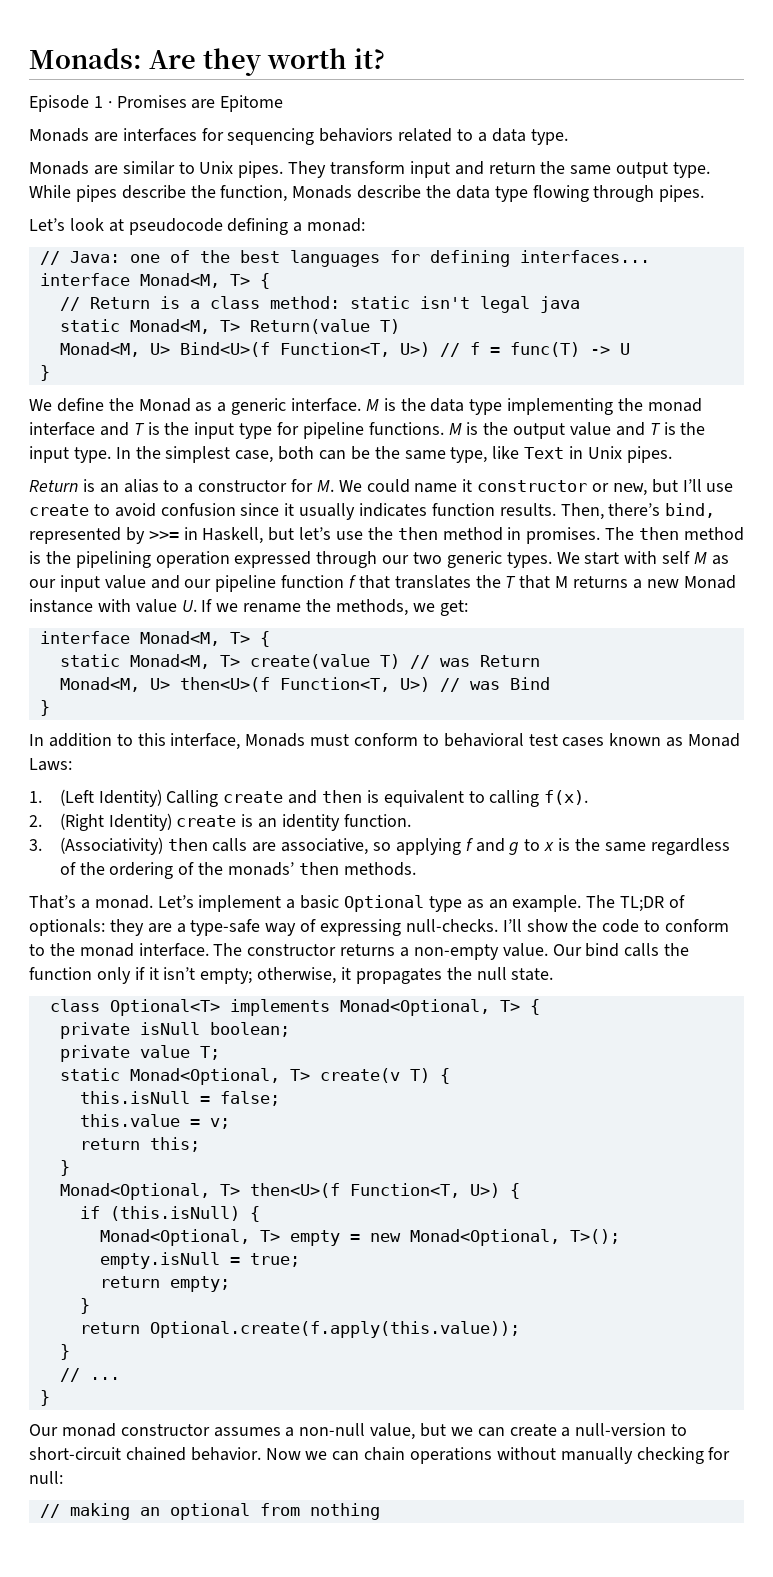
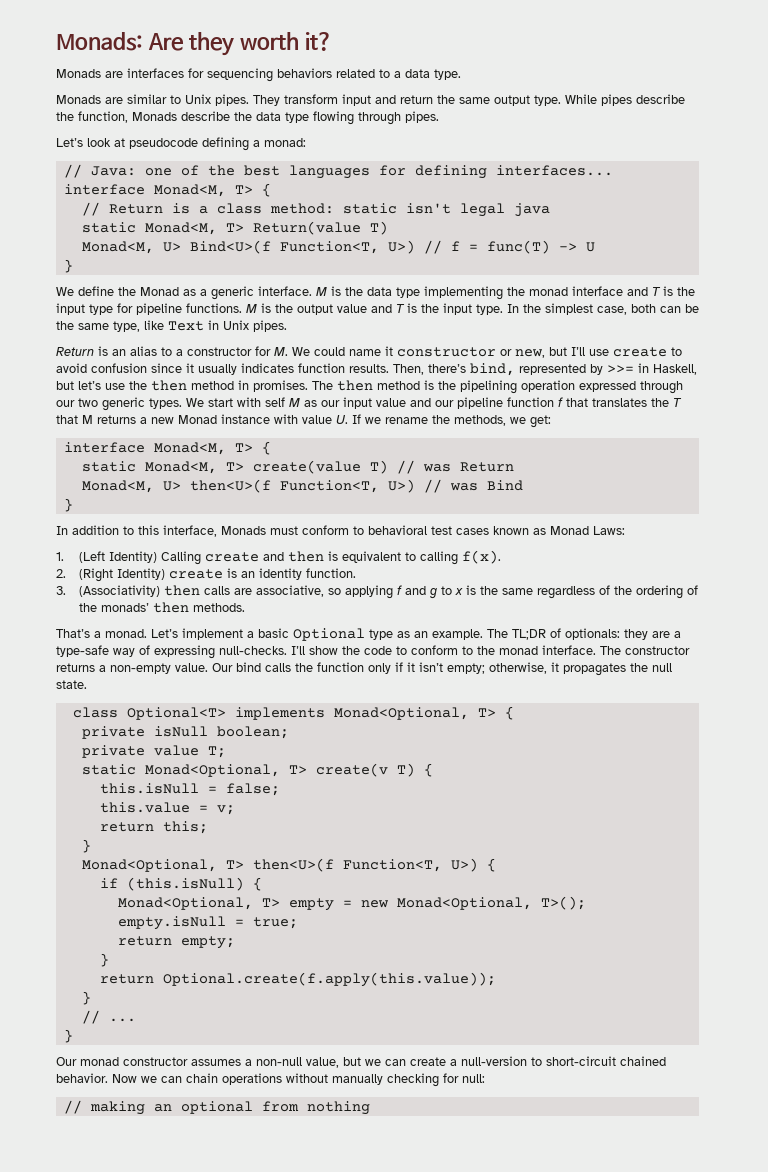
[29,95,284,112] // Episode 1 · Promises are Epitome -> (333, 41) none

